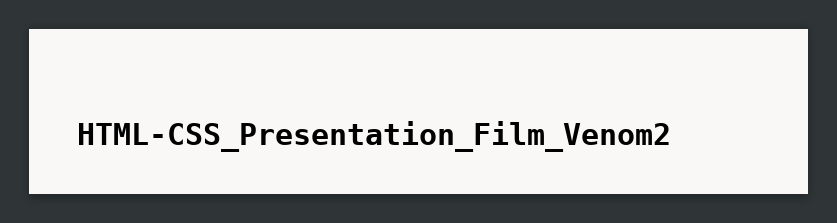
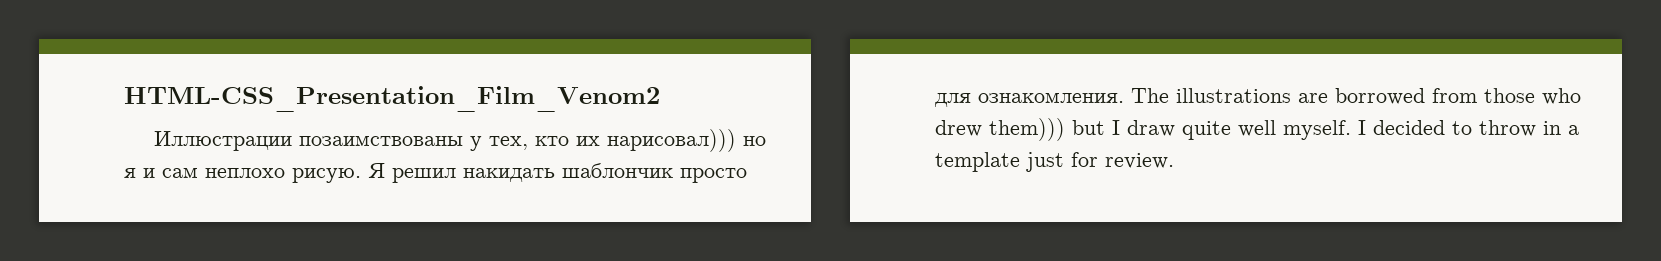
(671, 136) none -> [154,129,767,152] [124,163,747,183] [935,88,1581,107] [935,118,1579,141] [935,152,1174,172] // Иллюстрации позаимствованы у тех, кто их нарисовал))) но я и сам неплохо рисую. Я решил накидать шаблончик просто для ознакомления. The illustrations are borrowed from those who drew them))) but I draw quite well myself. I decided to throw in a template just for review.

